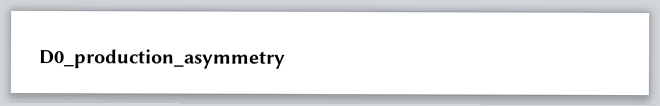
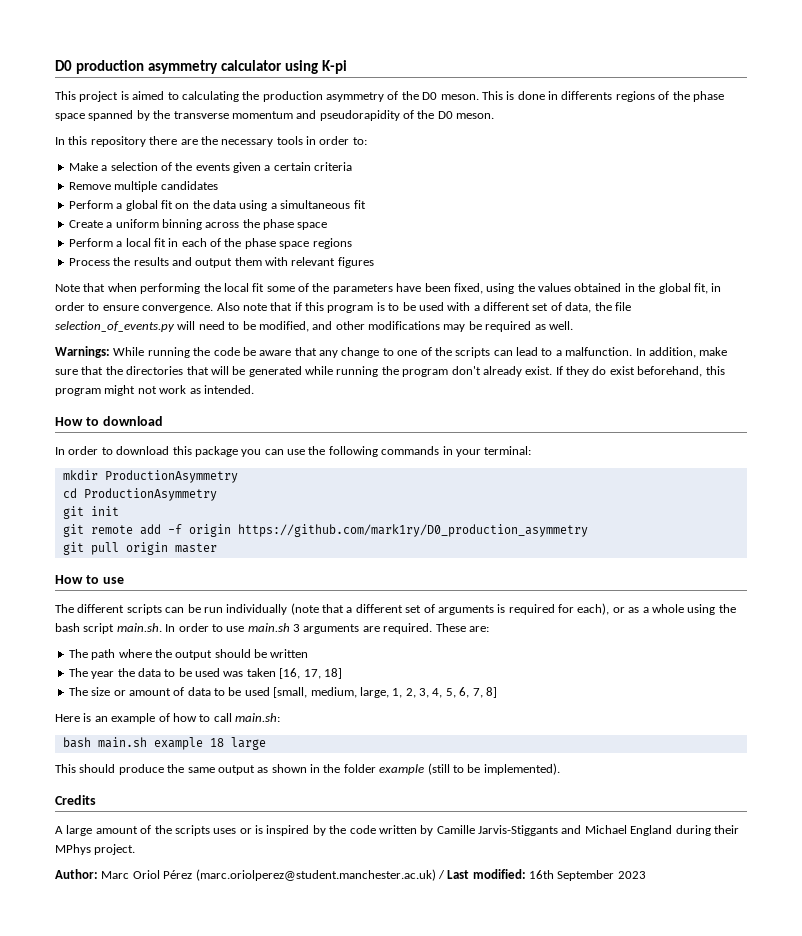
[38,49,286,69] D0_production_asymmetry -> [55,60,347,74] [55,91,724,102] [55,110,495,121] [55,136,367,147] [68,162,353,173] [68,181,218,192] [68,200,366,211] [68,219,328,230] [68,238,352,249] [68,257,374,268] [55,283,722,294] [55,302,631,313] [55,321,573,332] [55,346,728,358] [55,366,725,377] [55,385,254,396] [55,416,163,426] [55,446,532,457] [62,470,238,483] [62,488,217,501] [62,506,119,519] [62,524,588,537] [62,542,217,555] [55,575,124,584] [55,603,736,615] [55,623,489,634] [68,649,309,660] [68,668,342,679] [68,687,497,698] [55,713,280,724] [62,737,266,750] [55,763,560,775] [55,795,96,805] [55,825,739,836] [55,844,136,855] [55,869,646,881] D0 production asymmetry calculator using K-pi // This project is aimed to calculating the production asymmetry of the D0 meson. This is done in differents regions of the phase space spanned by the transverse momentum and pseudorapidity of the D0 meson. // In this repository there are the necessary tools in order to: // Make a selection of the events given a certain criteria // Remove multiple candidates // Perform a global fit on the data using a simultaneous fit // Create a uniform binning across the phase space // Perform a local fit in each of the phase space regions // Process the results and output them with relevant figures // Note that when performing the local fit some of the parameters have been fixed, using the values obtained in the global fit, in order to ensure convergence. Also note that if this program is to be used with a different set of data, the file selection_of_events.py will need to be modified, and other modifications may be required as well. // Warnings: While running the code be aware that any change to one of the scripts can lead to a malfunction. In addition, make sure that the directories that will be generated while running the program don't already exist. If they do exist beforehand, this program might not work as intended. // How to download // In order to download this package you can use the following commands in your terminal: // mkdir ProductionAsymmetry // cd ProductionAsymmetry // git init // git remote add -f origin https://github.com/mark1ry/D0_production_asymmetry // git pull origin master // How to use // The different scripts can be run individually (note that a different set of arguments is required for each), or as a whole using the bash script main.sh. In order to use main.sh 3 arguments are required. These are: // The path where the output should be written // The year the data to be used was taken [16, 17, 18] // The size or amount of data to be used [small, medium, large, 1, 2, 3, 4, 5, 6, 7, 8] // Here is an example of how to call main.sh: // bash main.sh example 18 large // This should produce the same output as shown in the folder example (still to be implemented). // Credits // A large amount of the scripts uses or is inspired by the code written by Camille Jarvis-Stiggants and Michael England during their MPhys project. // Author: Marc Oriol Pérez (marc.oriolperez@student.manchester.ac.uk) / Last modified: 16th September 2023

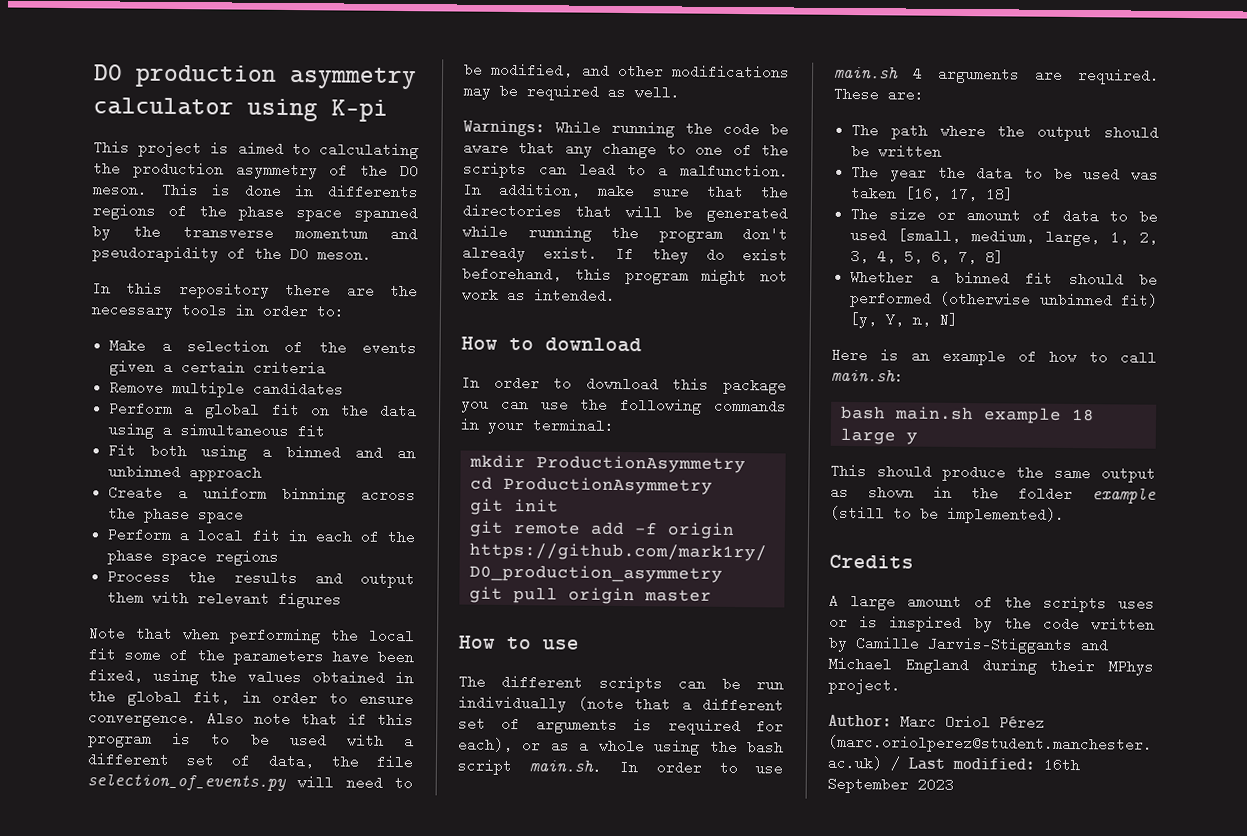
(366, 204) none -> [108,443,416,461] [108,464,263,482] // Fit both using a binned and an unbinned approach
[293,624,300,632] 3 -> [913,66,923,81] 4
(497, 692) none -> [850,270,1158,287] [849,291,1158,308] [849,312,959,329] // Whether a binned fit should be performed (otherwise unbinned fit) [y, Y, n, N]
(266, 743) none -> [905,432,918,445] y

